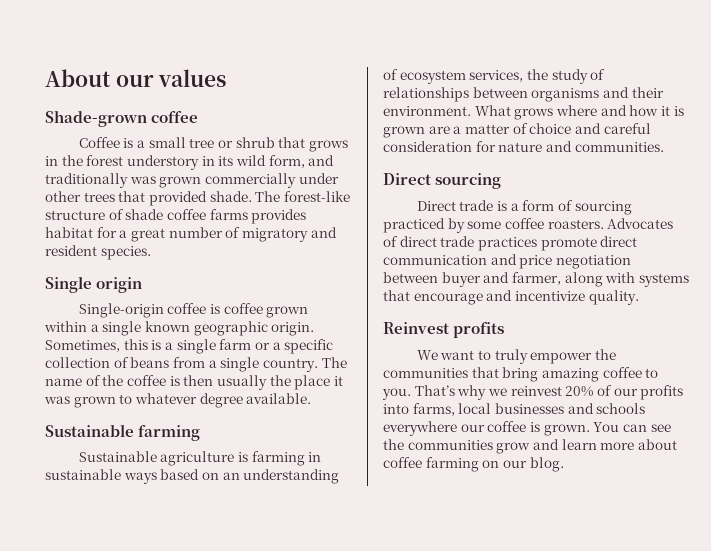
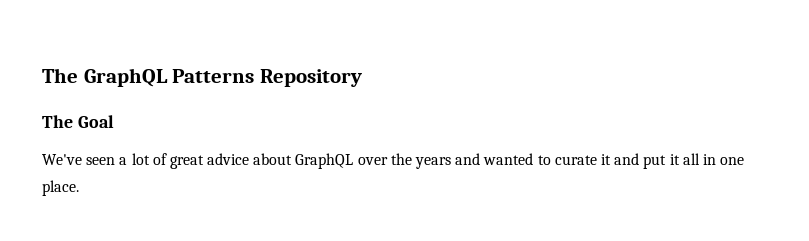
[45,69,227,87] [45,110,199,127] [78,137,348,152] [45,155,335,170] [45,173,339,188] [45,191,350,206] [45,209,307,224] [45,227,337,242] [45,245,151,260] [45,276,143,293] [78,303,309,318] [44,321,315,336] [45,339,334,354] [45,357,347,372] [45,375,343,390] [44,393,312,408] [45,424,201,441] [78,451,322,466] [45,469,340,484] [383,69,606,84] [383,87,664,102] [383,105,684,120] [383,123,651,138] [383,141,664,152] [383,173,502,189] [416,200,632,215] [383,218,674,233] [383,236,638,251] [383,254,631,269] [383,272,689,287] [383,290,639,305] [383,322,505,338] [416,349,617,364] [383,367,659,382] [382,385,684,400] [383,403,646,416] [383,421,671,436] [383,439,677,454] [383,457,564,472] About our values // Shade-grown coffee // Coffee is a small tree or shrub that grows in the forest understory in its wild form, and traditionally was grown commercially under other trees that provided shade. The forest-like structure of shade coffee farms provides habitat for a great number of migratory and resident species. // Single origin // Single-origin coffee is coffee grown within a single known geographic origin. Sometimes, this is a single farm or a specific collection of beans from a single country. The name of the coffee is then usually the place it was grown to whatever degree available. // Sustainable farming // Sustainable agriculture is farming in sustainable ways based on an understanding of ecosystem services, the study of relationships between organisms and their environment. What grows where and how it is grown are a matter of choice and careful consideration for nature and communities. // Direct sourcing // Direct trade is a form of sourcing practiced by some coffee roasters. Advocates of direct trade practices promote direct communication and price negotiation between buyer and farmer, along with systems that encourage and incentivize quality. // Reinvest profits // We want to truly empower the communities that bring amazing coffee to you. That’s why we reinvest 20% of our profits into farms, local businesses and schools everywhere our coffee is grown. You can see the communities grow and learn more about coffee farming on our blog. -> [42,68,363,87] [42,115,114,128] [42,153,745,169] [42,180,79,196] The GraphQL Patterns Repository // The Goal // We've seen a lot of great advice about GraphQL over the years and wanted to curate it and put it all in one place.

